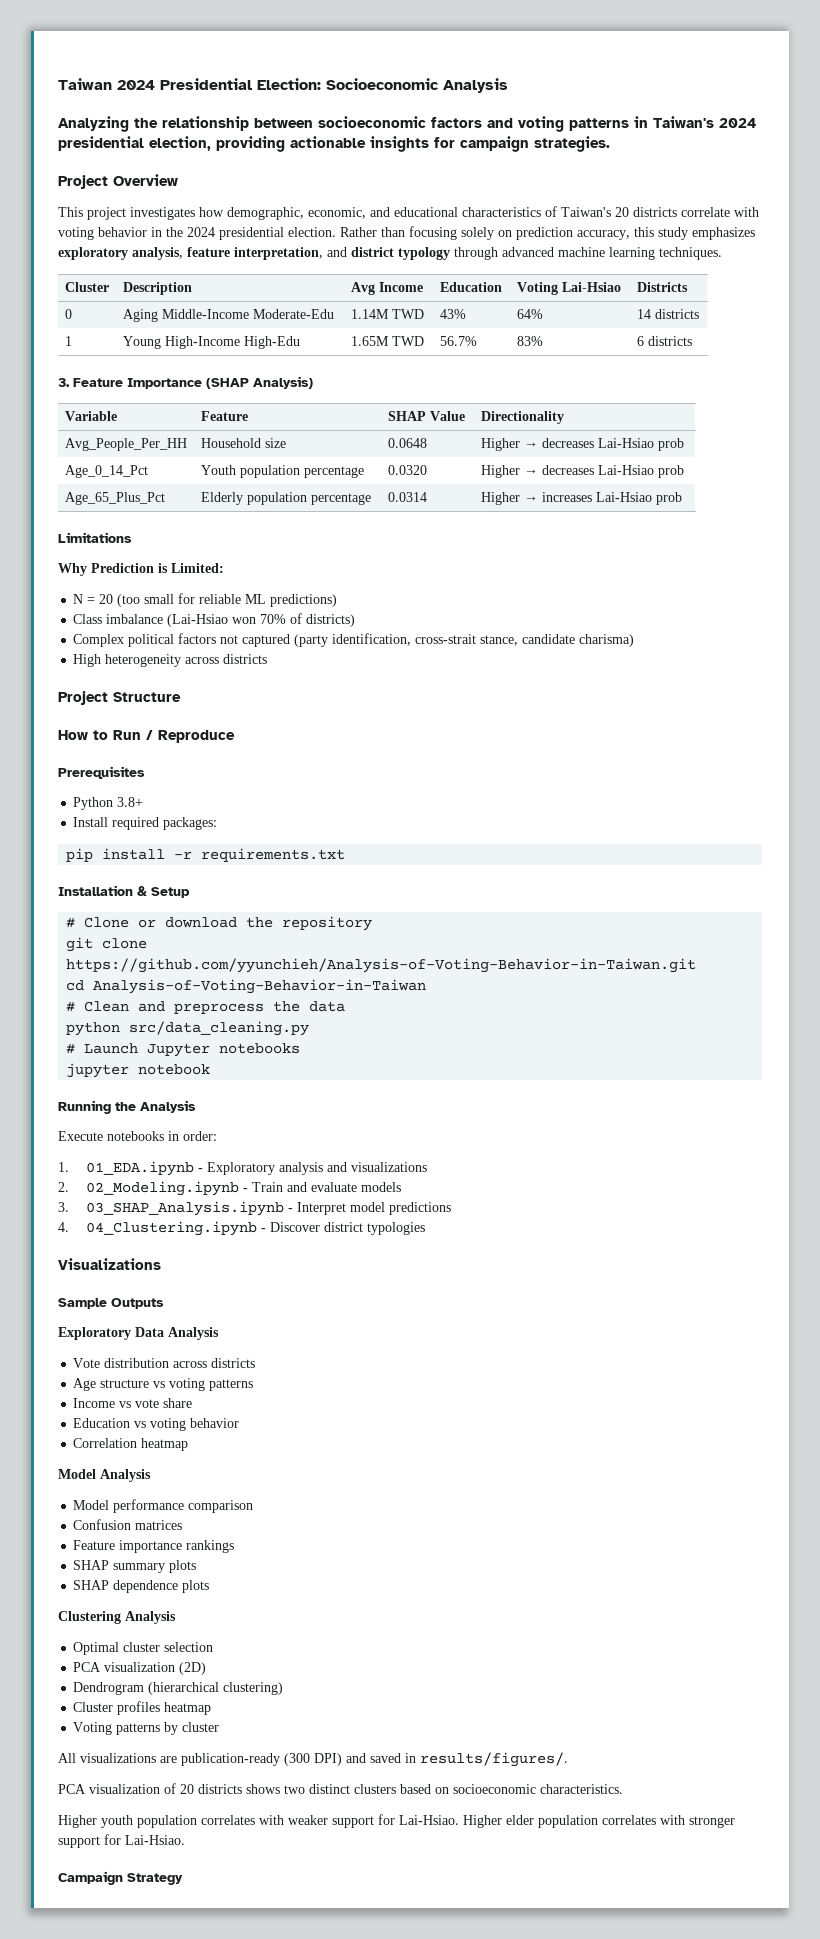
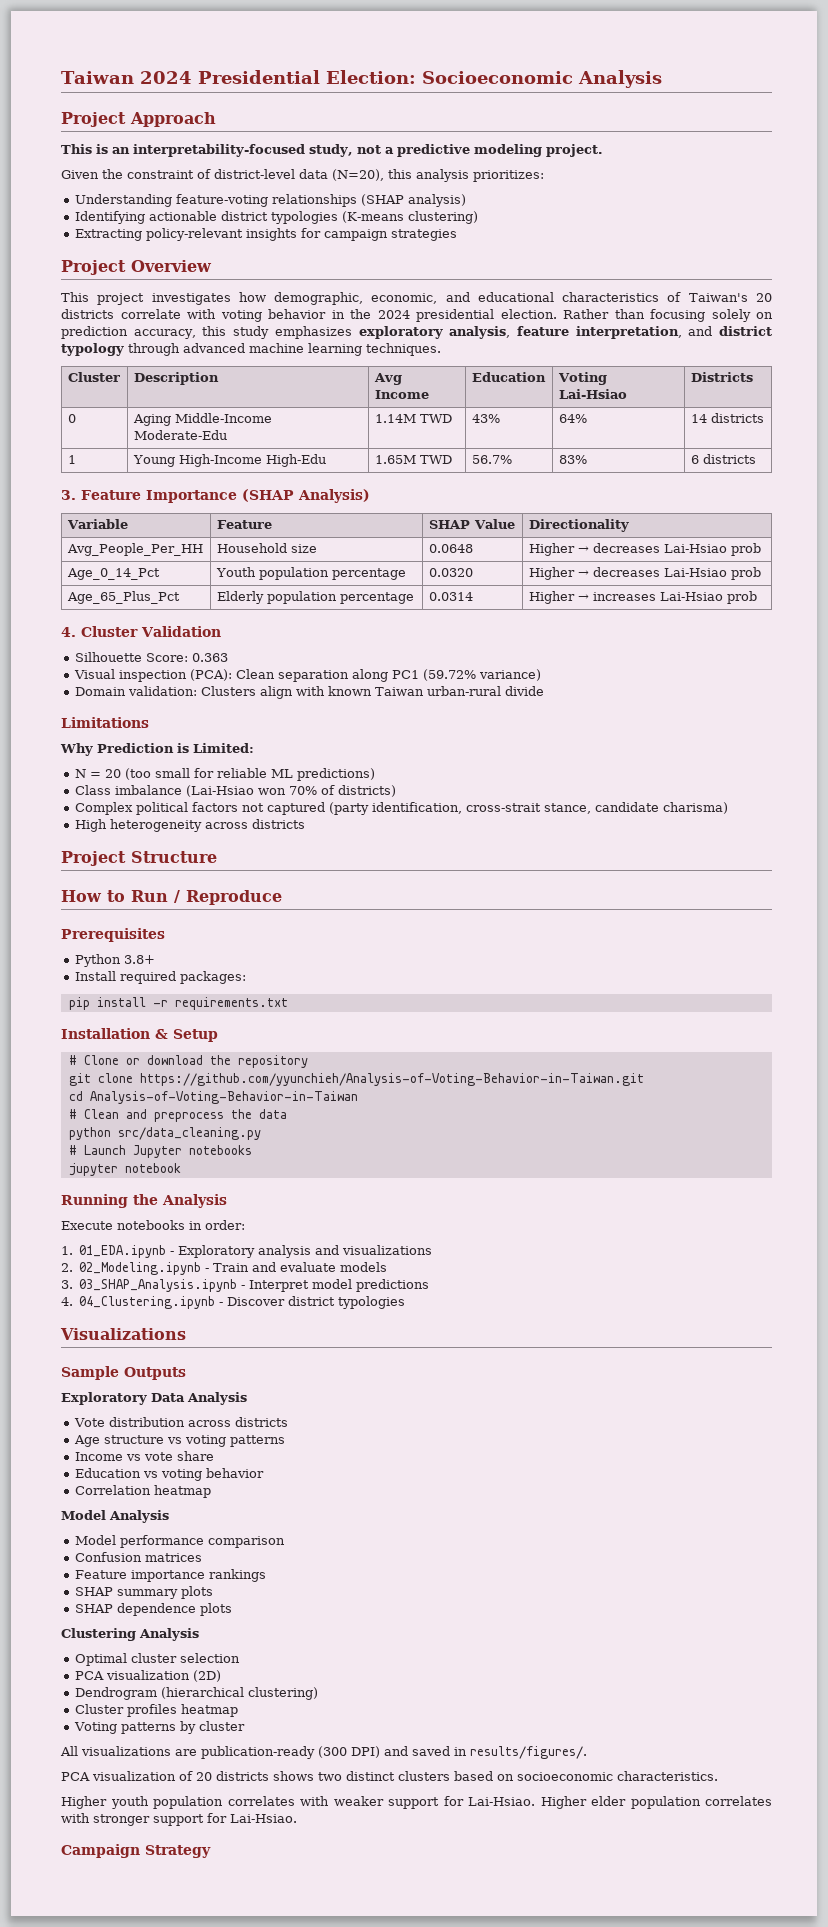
[58,116,756,132] [58,136,366,152] Analyzing the relationship between socioeconomic factors and voting patterns in Taiwan's 2024 presidential election, providing actionable -> [61,112,216,127] [61,144,603,157] [61,169,544,182] [74,194,466,207] [74,211,478,224] [74,228,243,241] Project Approach // This is an interpretability-focused study, not a predictive modeling project. // Given the constraint of district-level data (N=20), this analysis prioritizes: // Understanding feature-voting relationships (SHAP analysis) // Identifying actionable district typologies (K-means clustering) // Extracting policy-relevant
[534,136,610,152] strategies. -> [390,229,457,241] strategies
(682, 498) none -> [61,626,221,637] [74,652,228,662] [73,669,541,682] [74,686,544,699] // 4. Cluster Validation // Silhouette Score: 0.363 // Visual inspection (PCA): Clean separation along PC1 (59.72% variance) // Domain validation: Clusters align with known Taiwan urban-rural divide

